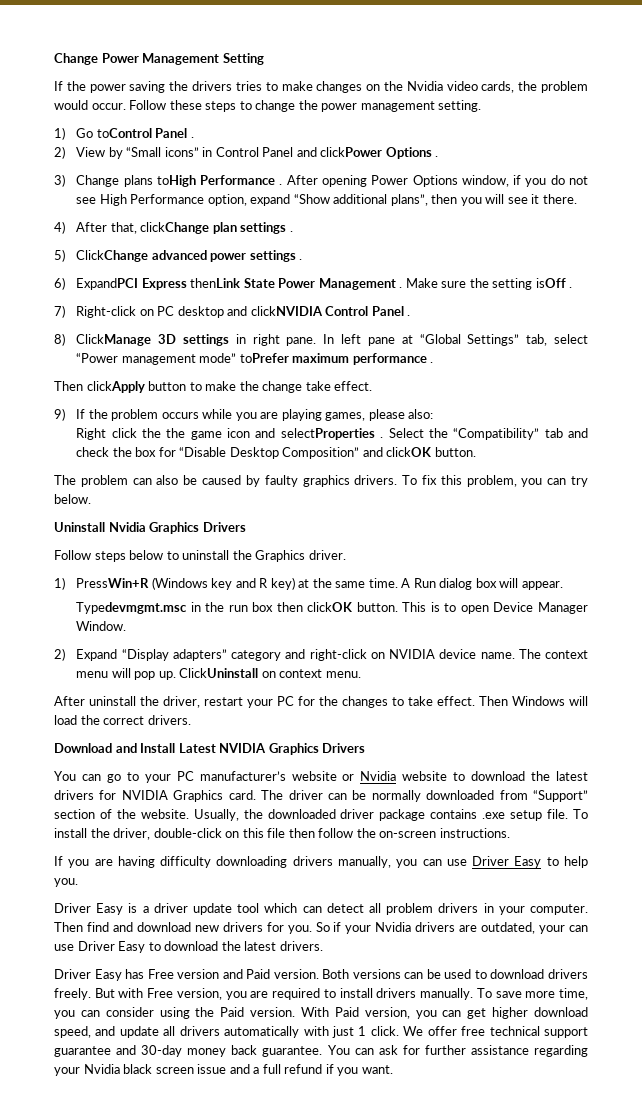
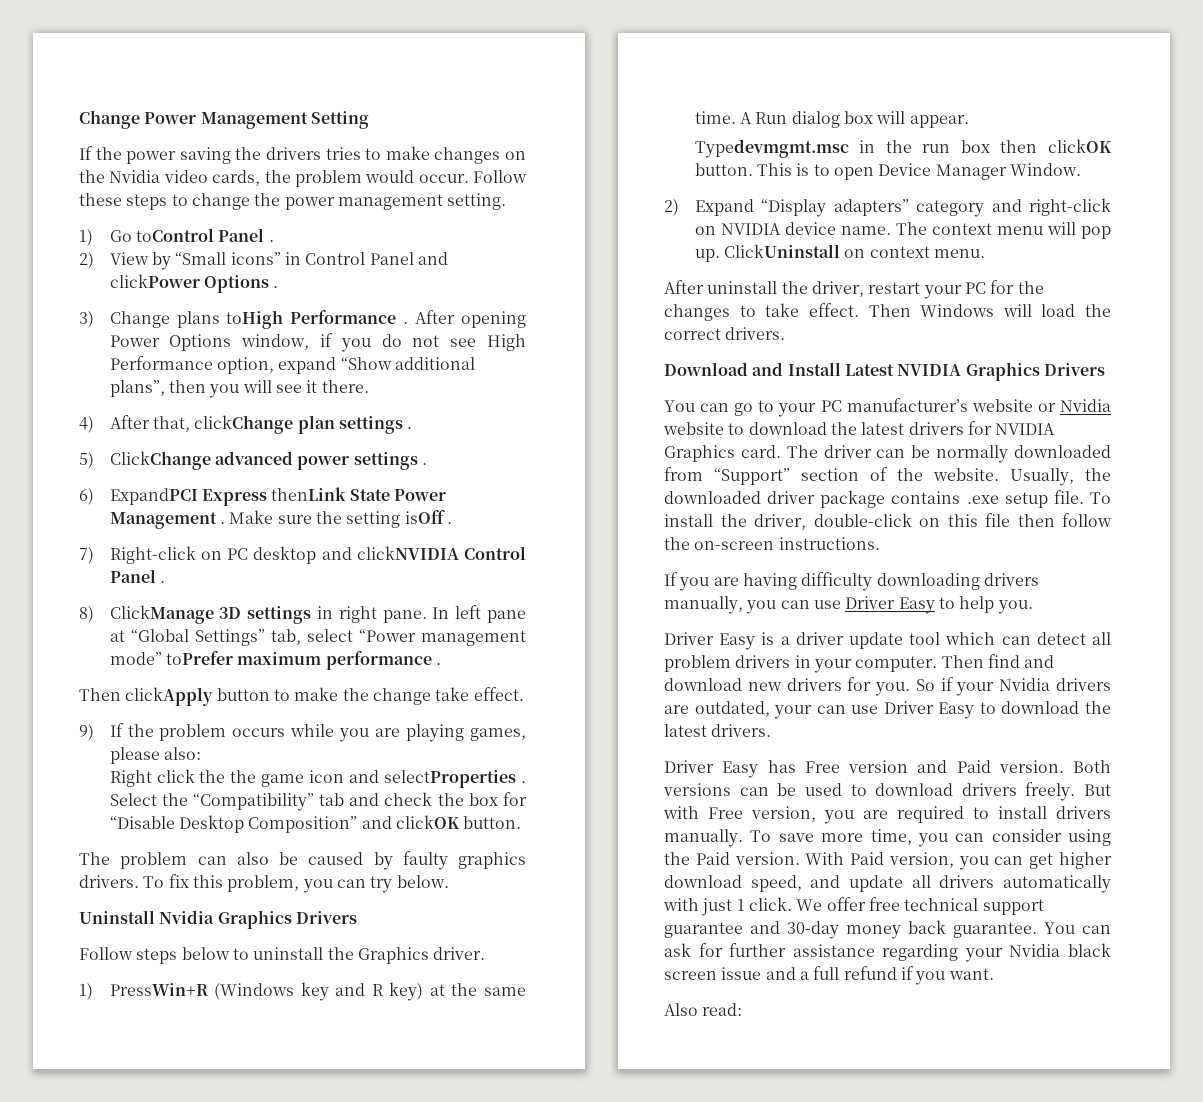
(393, 1069) none -> [664,1003,743,1016] // Also read:

